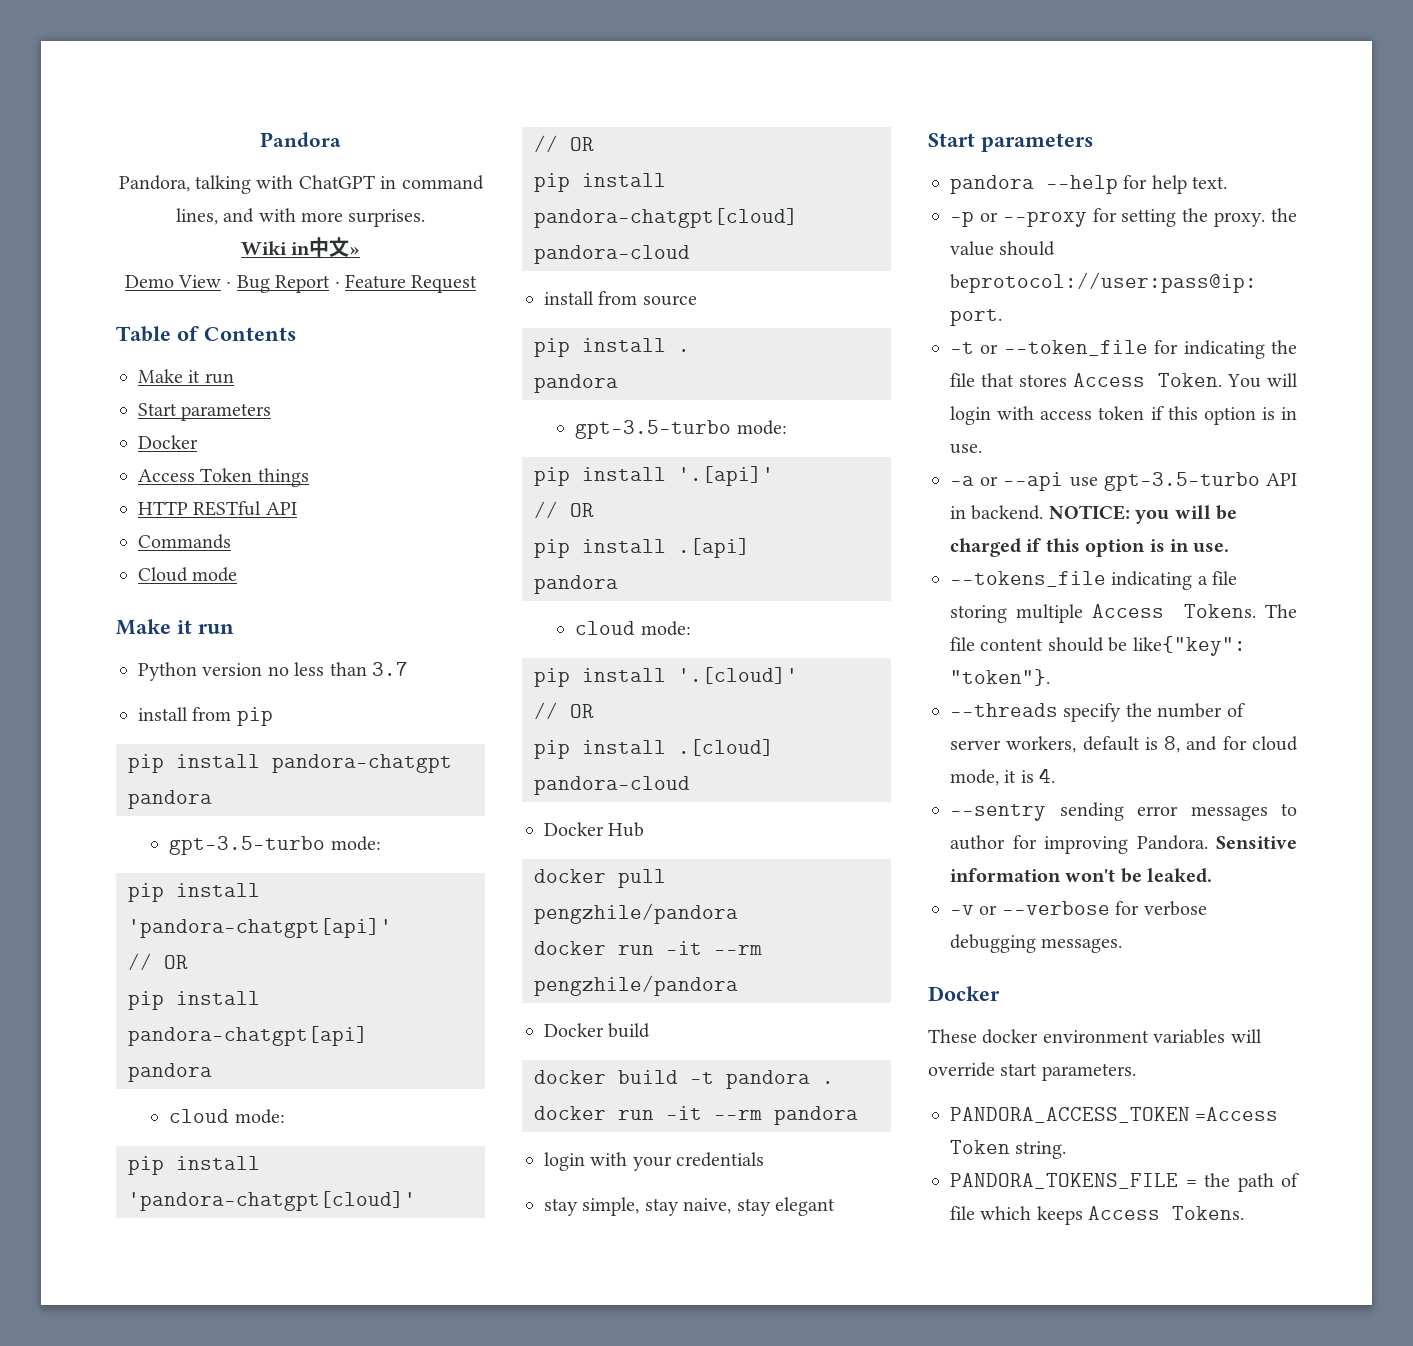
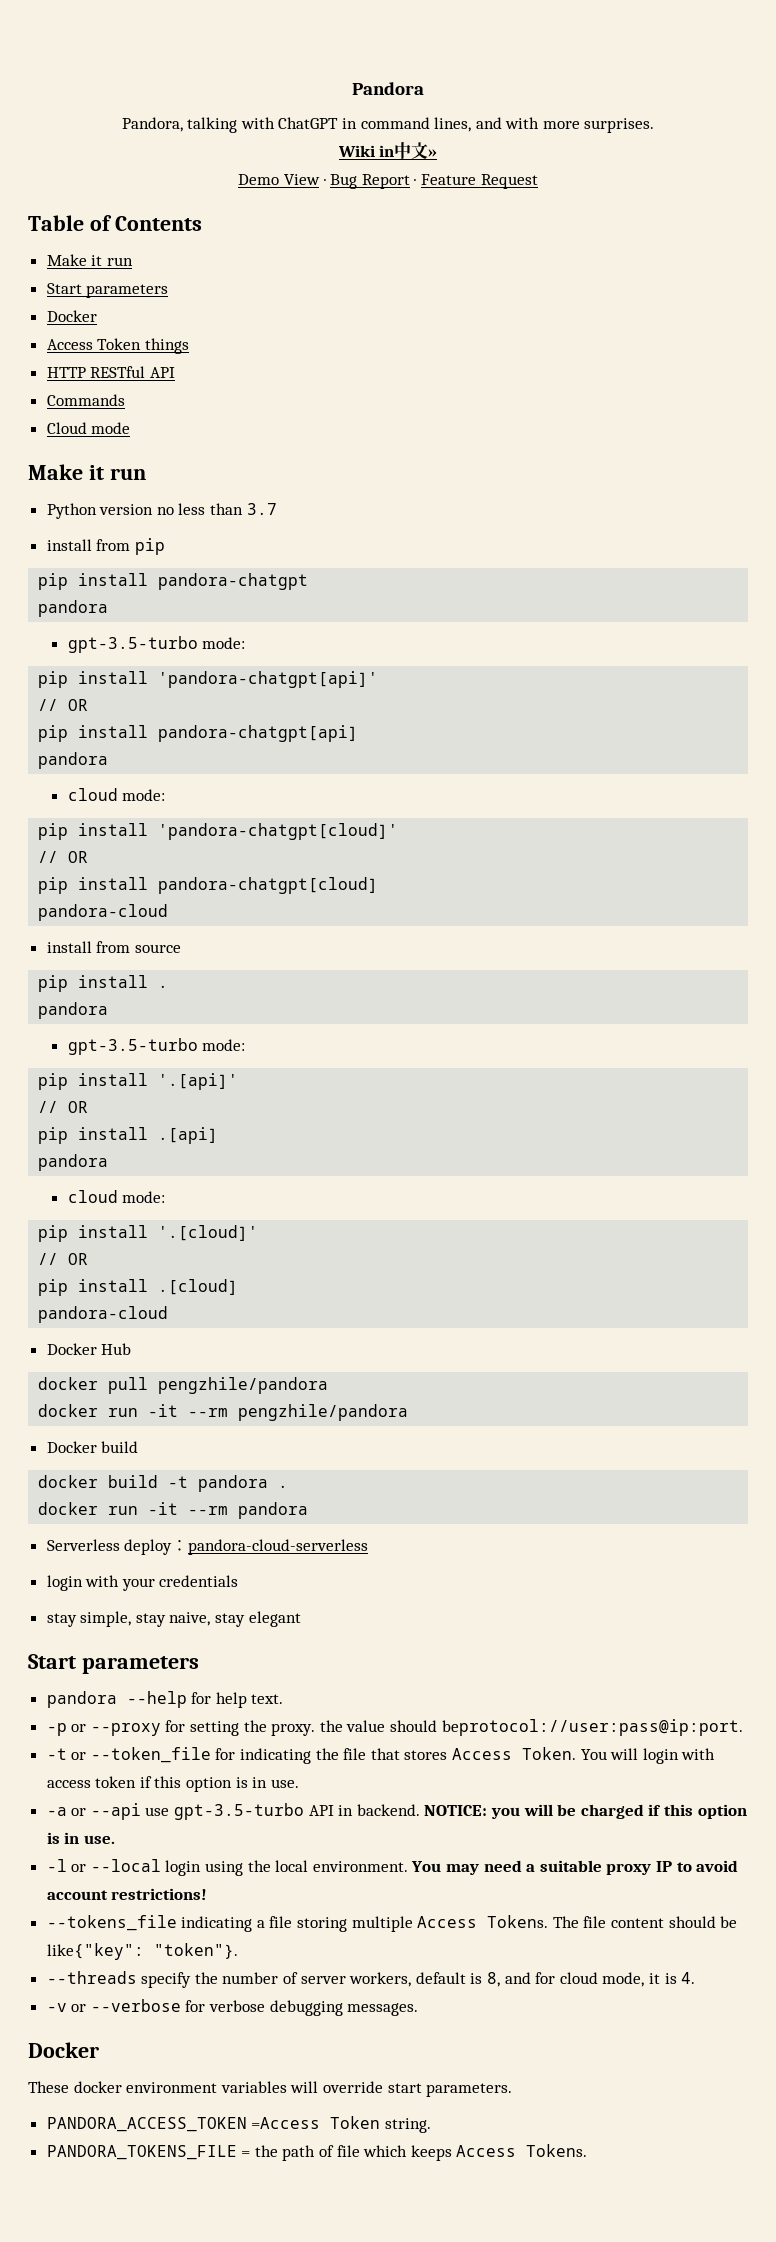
(858, 1115) none -> [46,1539,369,1555] // Serverless deploy：pandora-cloud-serverless
(1230, 548) none -> [46,1859,739,1876] [46,1888,208,1900] // -l or --local login using the local environment. You may need a suitable proxy IP to avoid account restrictions!
[950,802,1297,821] [950,835,1297,854] [950,868,1213,883] // --sentry sending error messages to author for improving Pandora. Sensitive information won't be leaked. -> (696, 1978) none

